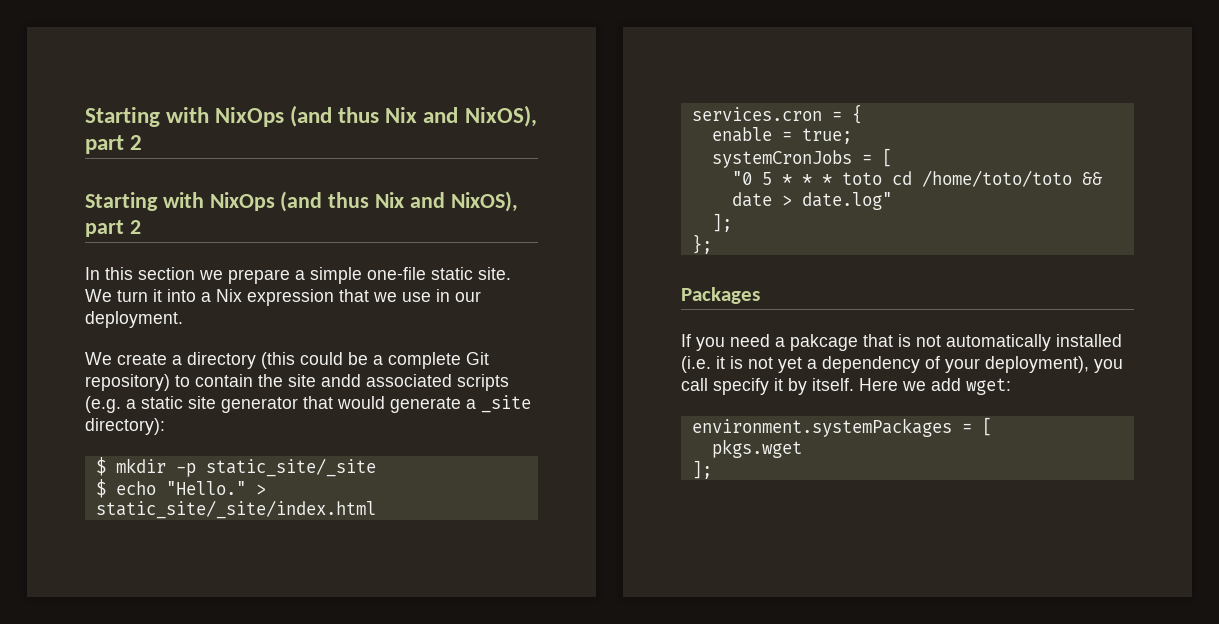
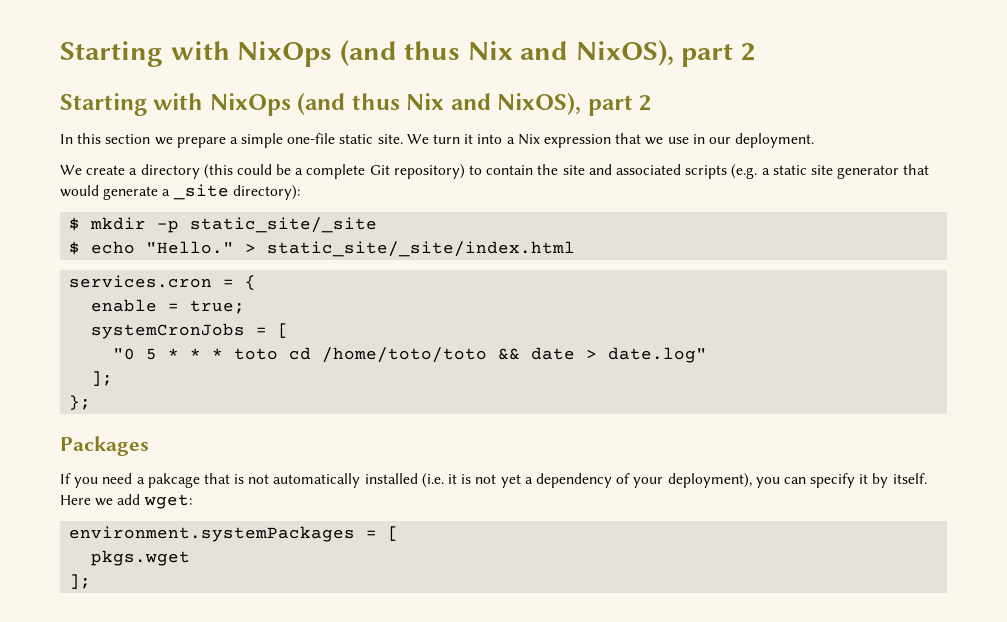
[321,374,361,387] andd -> [588,164,612,175] and
[681,378,708,391] call -> [783,477,806,484] can

